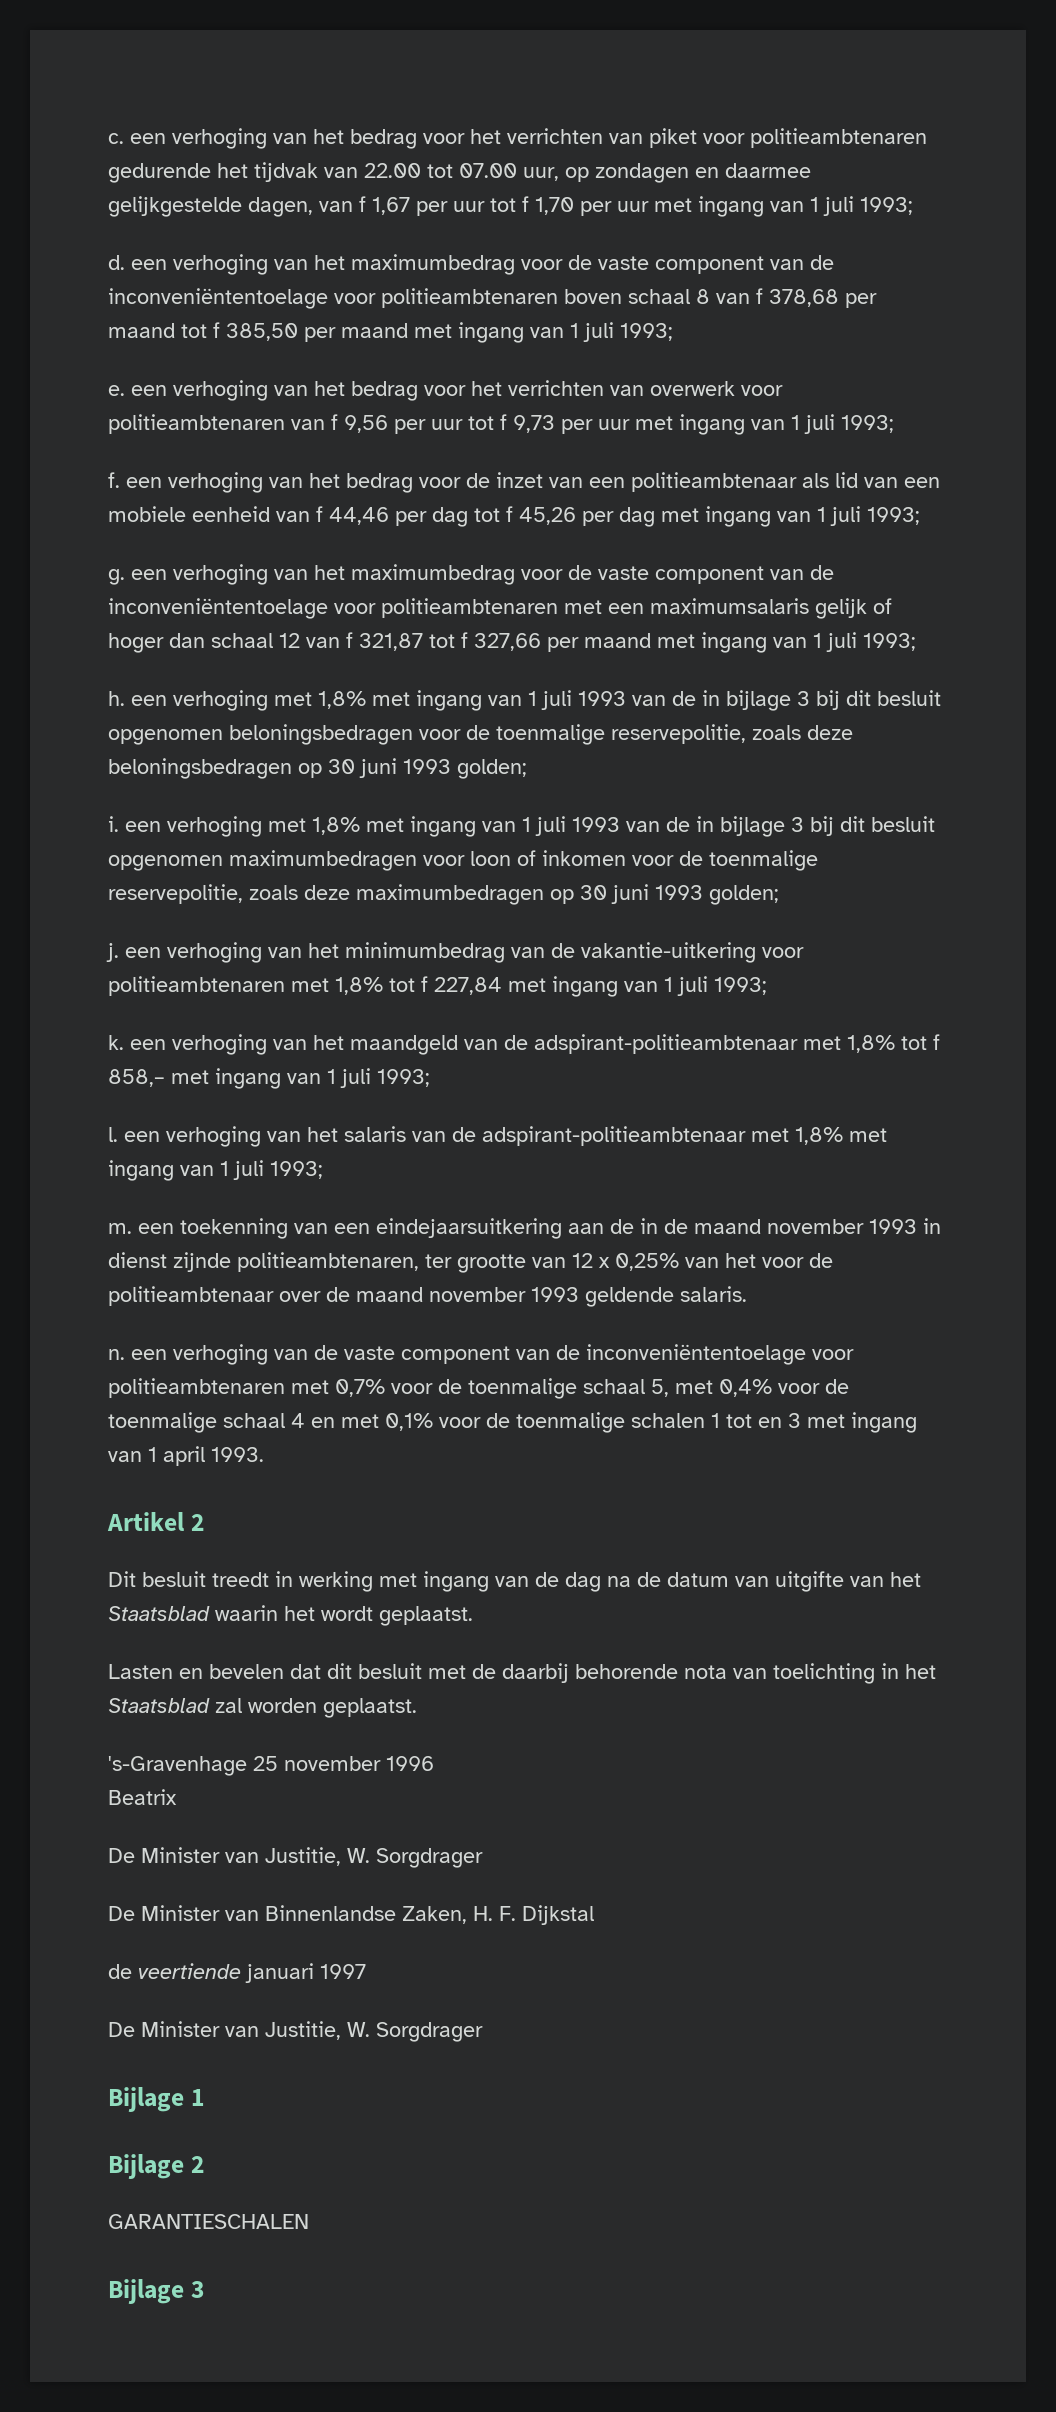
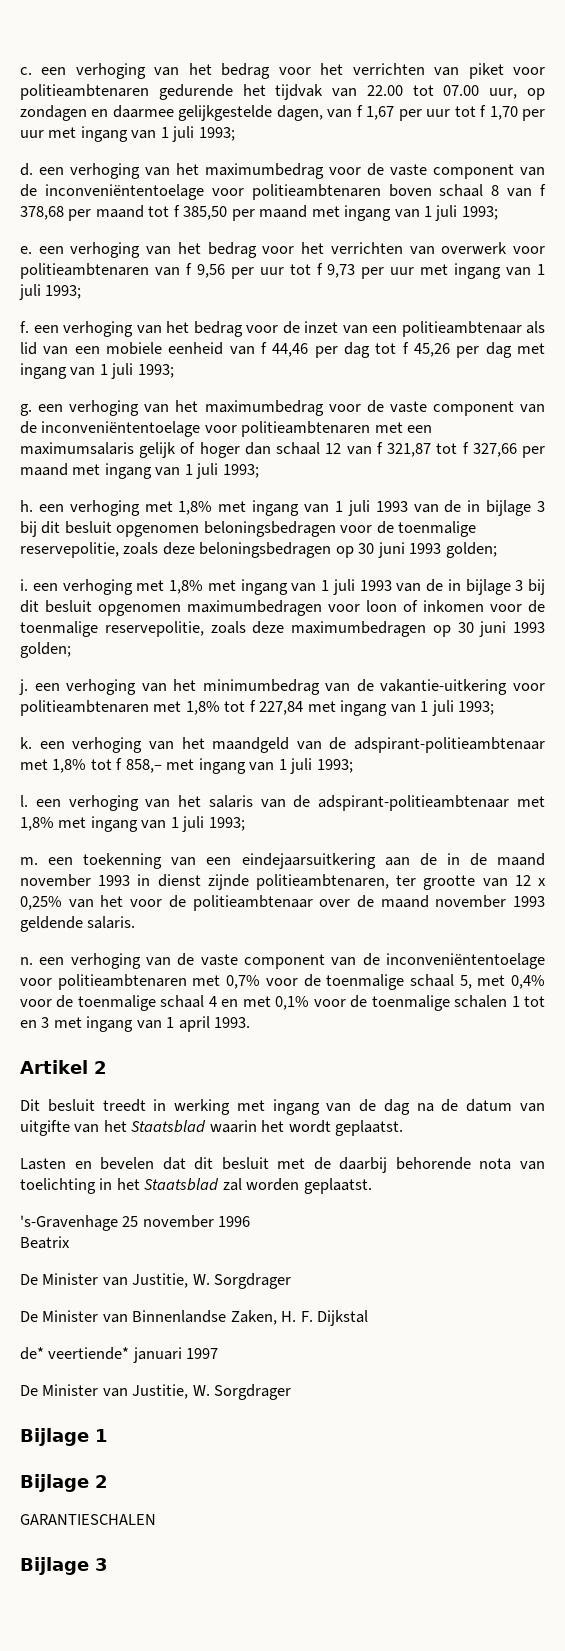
[108,1963,241,1979] de veertiende -> [20,1347,130,1360] de* veertiende*

